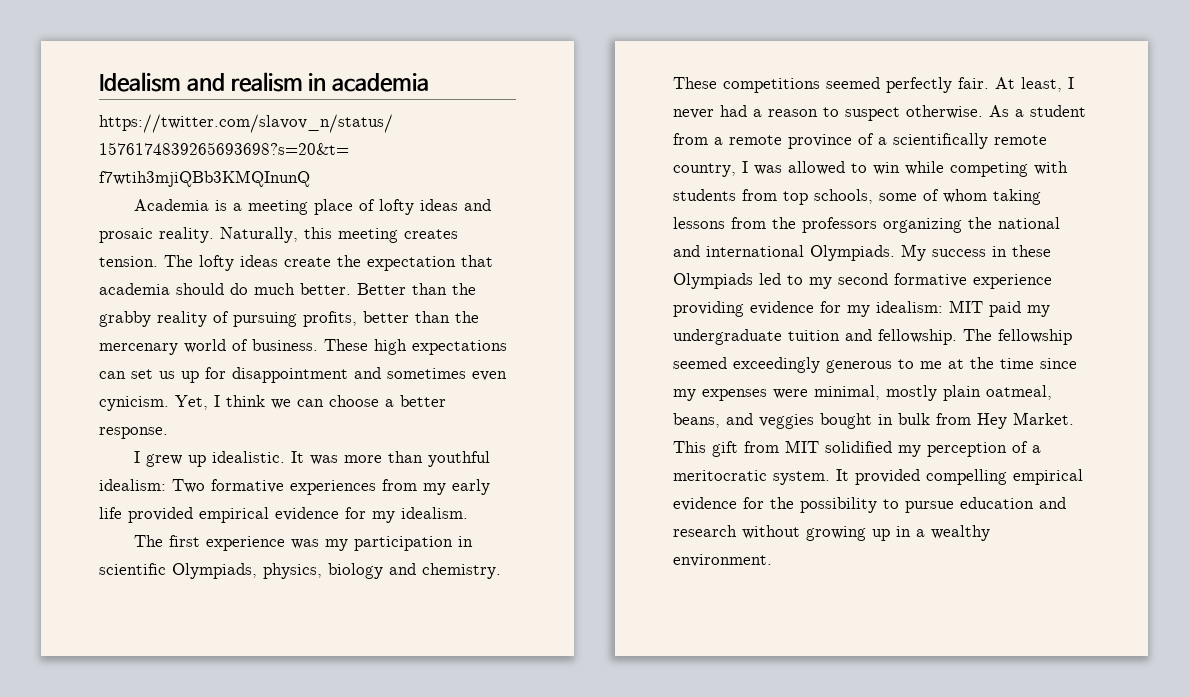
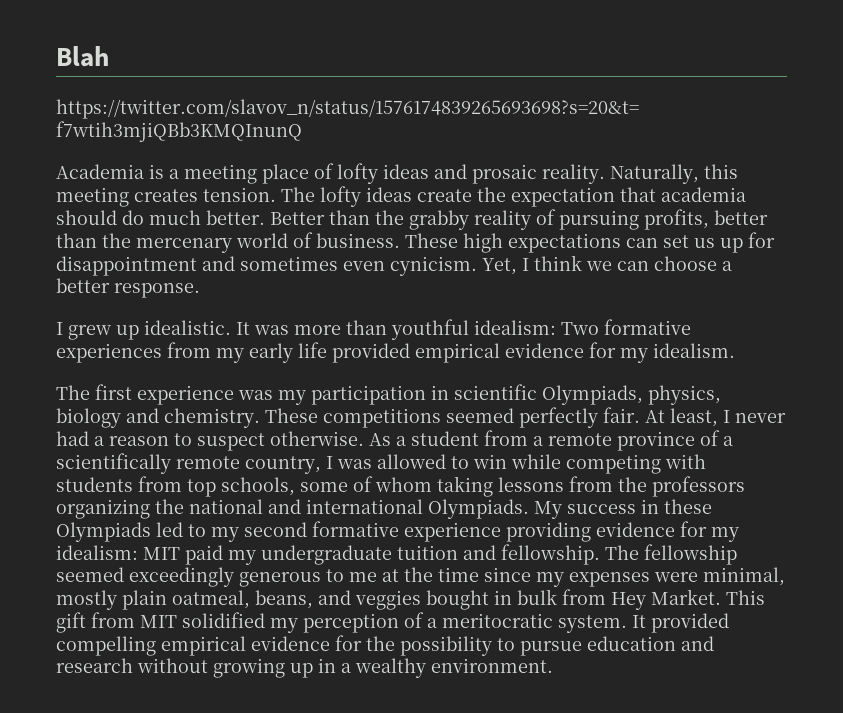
[99,72,430,92] Idealism and realism in academia -> [56,46,109,67] Blah

